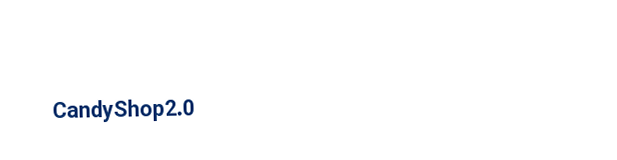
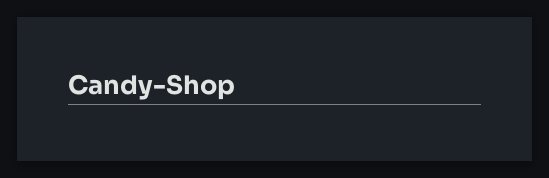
[52,98,195,124] CandyShop2.0 -> [68,74,235,100] Candy-Shop

